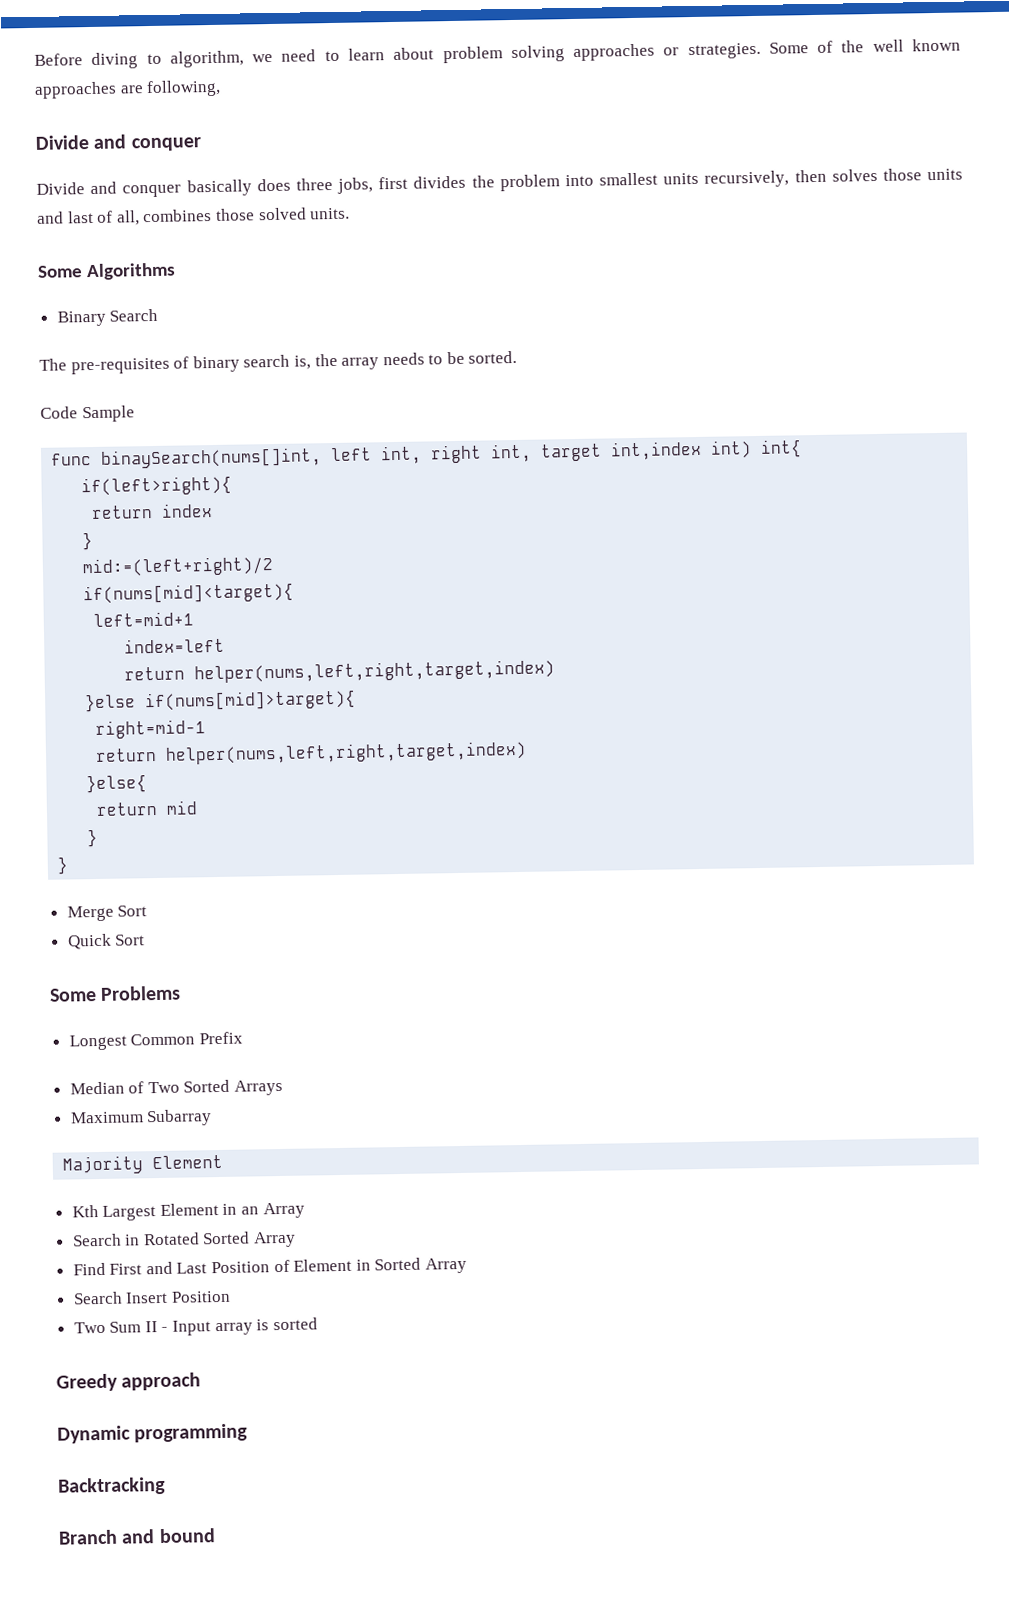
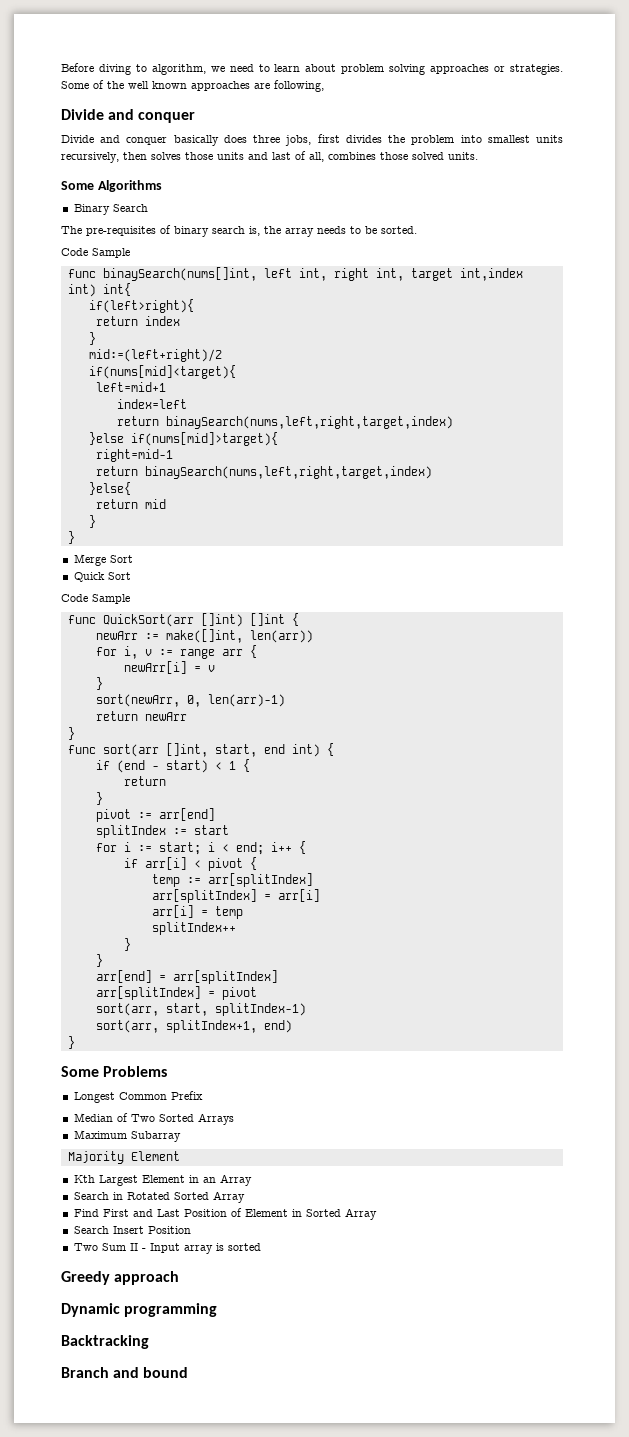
[194,659,556,684] helper(nums,left,right,target,index) -> [165,416,453,429] binaySearch(nums,left,right,target,index)
[165,740,528,765] helper(nums,left,right,target,index) -> [144,466,432,479] binaySearch(nums,left,right,target,index)
(146, 940) none -> [61,594,130,604] [67,613,299,627] [95,629,313,643] [95,645,257,659] [123,661,215,674] [95,677,103,690] [95,694,285,707] [95,711,187,721] [67,727,75,740] [67,743,334,757] [95,759,250,773] [123,776,166,786] [95,792,103,805] [95,808,215,822] [95,825,229,838] [95,841,306,855] [123,857,257,871] [151,873,313,887] [151,889,320,903] [151,905,243,919] [151,922,236,935] [123,938,131,951] [95,954,103,967] [95,970,278,984] [95,986,257,1000] [95,1003,306,1016] [95,1020,292,1033] [67,1036,75,1049] // Code Sample // func QuickSort(arr []int) []int { // newArr := make([]int, len(arr)) // for i, v := range arr { // newArr[i] = v // } // sort(newArr, 0, len(arr)-1) // return newArr // } // func sort(arr []int, start, end int) { // if (end - start) < 1 { // return // } // pivot := arr[end] // splitIndex := start // for i := start; i < end; i++ { // if arr[i] < pivot { // temp := arr[splitIndex] // arr[splitIndex] = arr[i] // arr[i] = temp // splitIndex++ // } // } // arr[end] = arr[splitIndex] // arr[splitIndex] = pivot // sort(arr, start, splitIndex-1) // sort(arr, splitIndex+1, end) // }

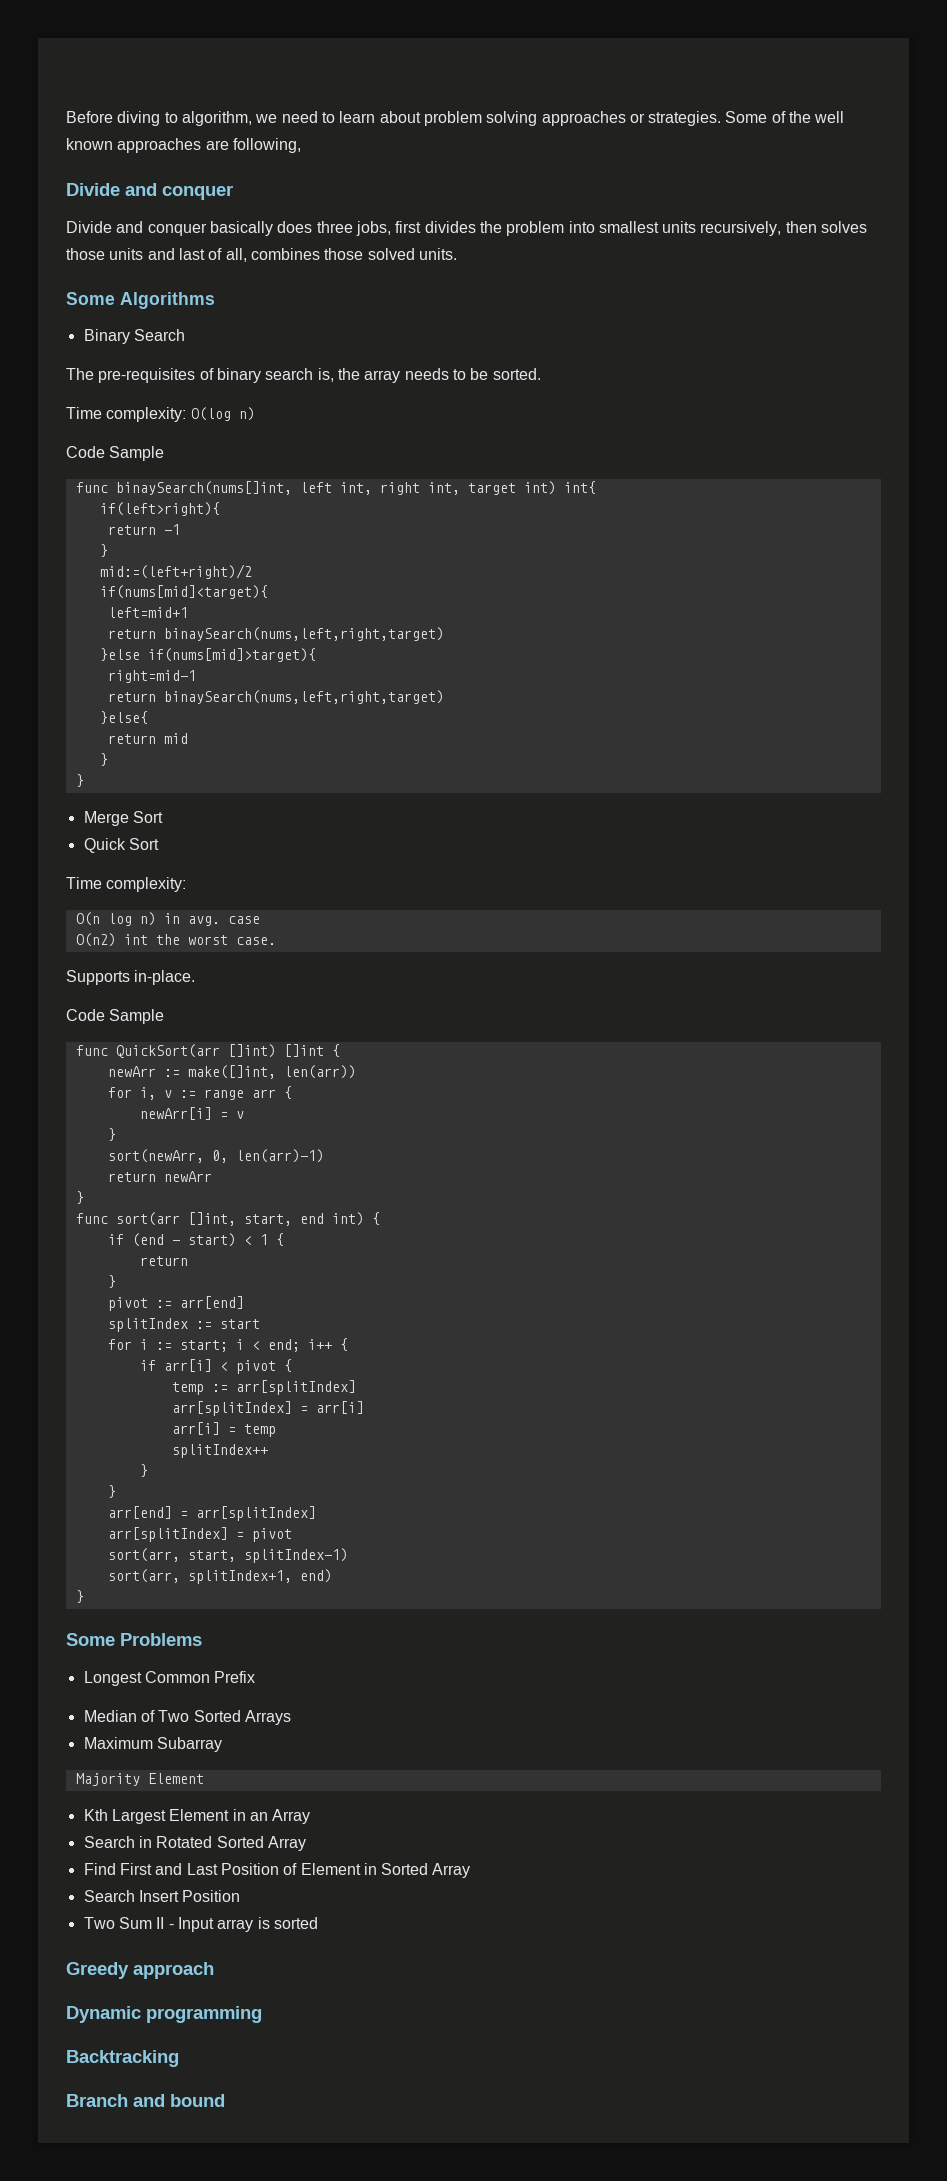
(417, 230) none -> [66,407,255,422] // Time complexity: O(log n)
[459,268,523,281] int,index -> (516, 489) none
[144,316,180,326] index -> [163,524,180,535] -1
[116,399,187,409] [116,416,453,429] // index=left // return binaySearch(nums,left,right,target,index) -> [107,627,444,641] // return binaySearch(nums,left,right,target)
[144,466,432,479] binaySearch(nums,left,right,target,index) -> [163,690,444,704] binaySearch(nums,left,right,target)
(131, 576) none -> [66,877,187,892] [75,912,260,926] [75,933,276,947] [66,970,196,985] // Time complexity: // O(n log n) in avg. case // O(n2) int the worst case. // Supports in-place.

